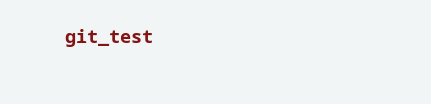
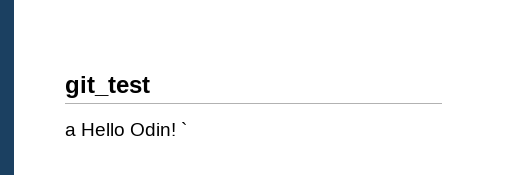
(153, 38) none -> [65,122,188,136] // a Hello Odin! `

